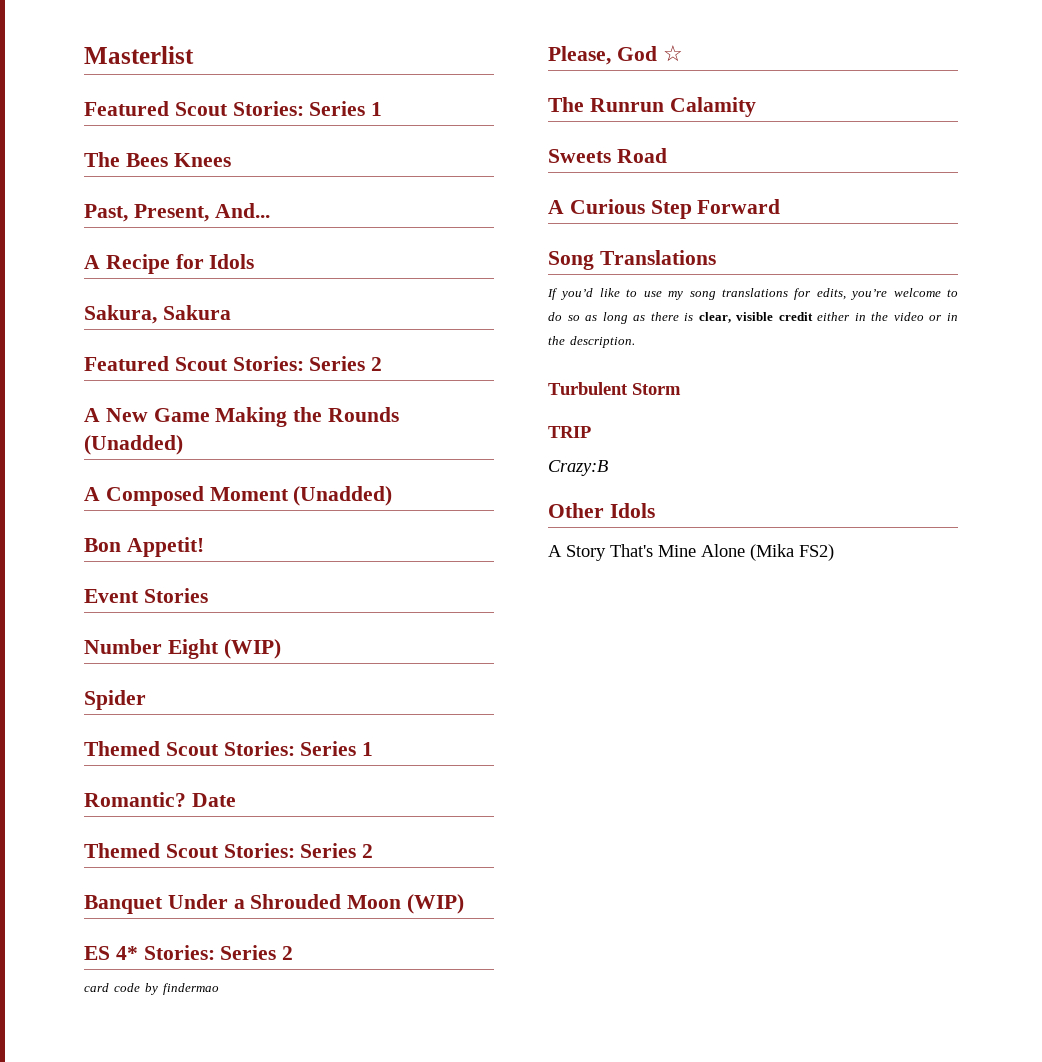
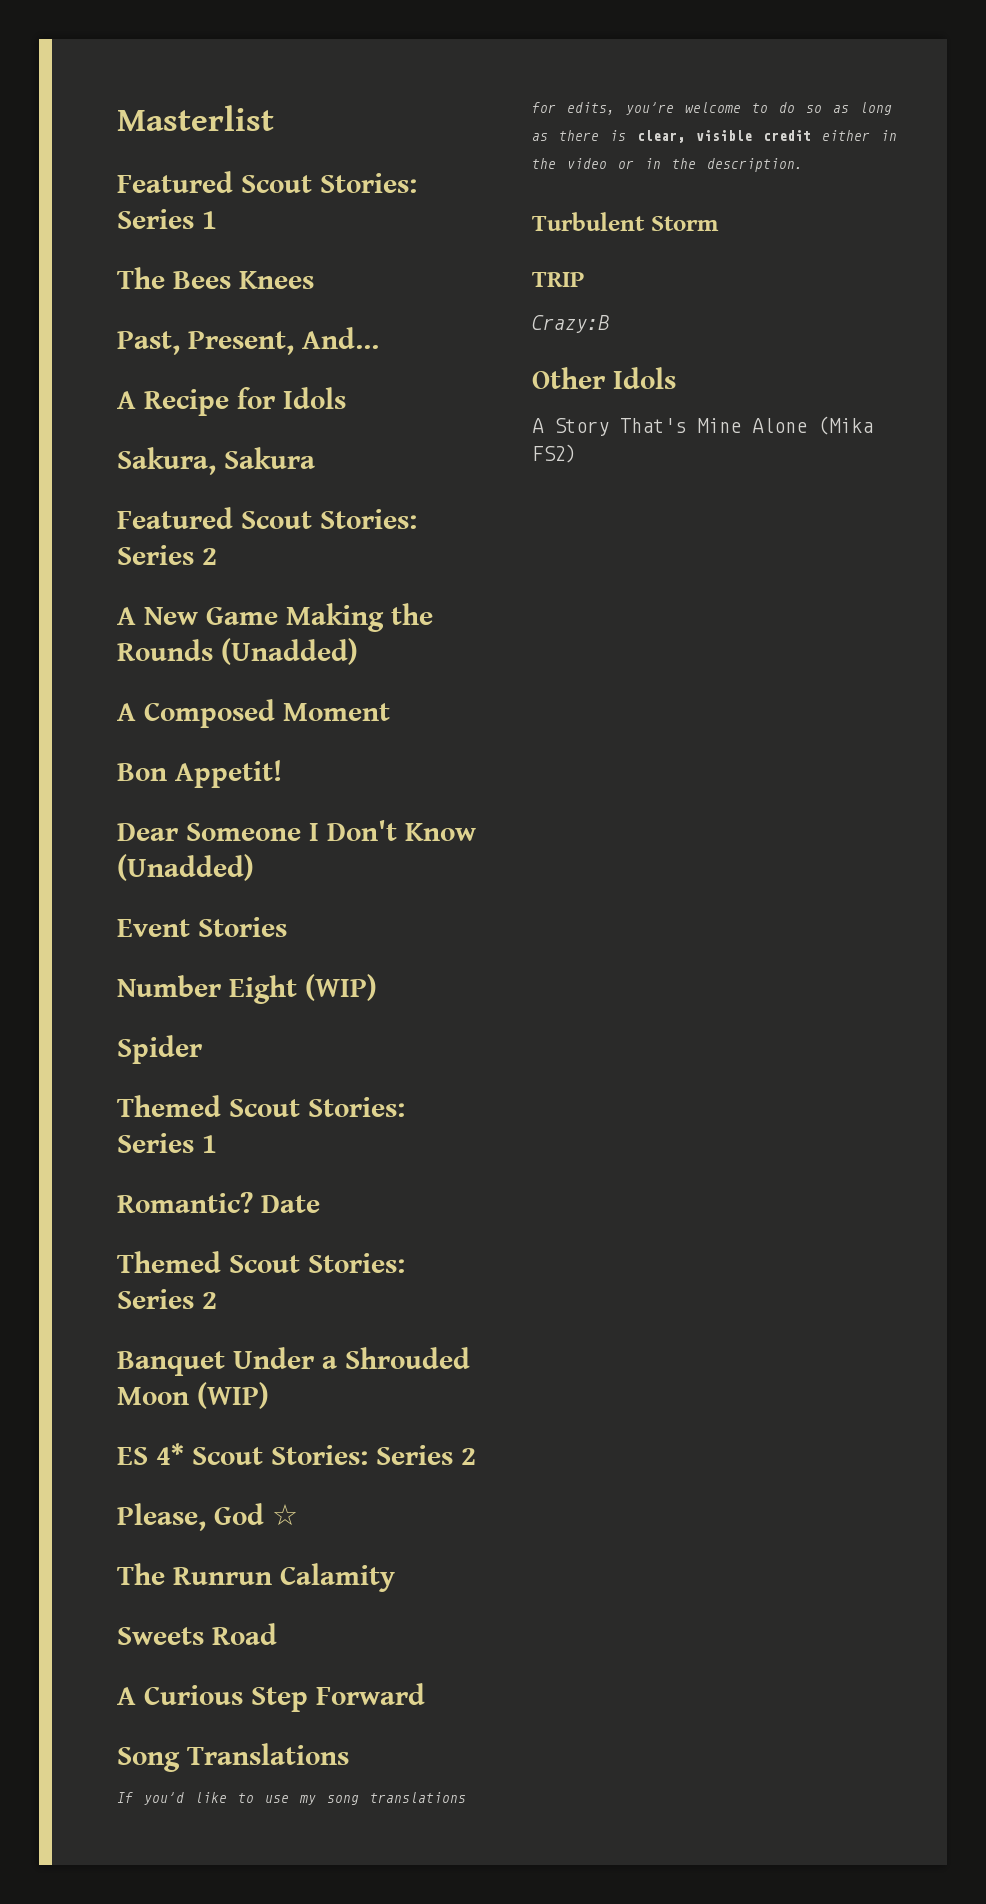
[293,486,393,506] (Unadded) -> (390, 712) none
(204, 547) none -> [117,820,476,841] [117,854,254,881] // Dear Someone I Don't Know (Unadded)
[143,945,294,960] [84,983,219,995] Stories: Series 2 // card code by findermao -> [192,1445,476,1465] Scout Stories: Series 2

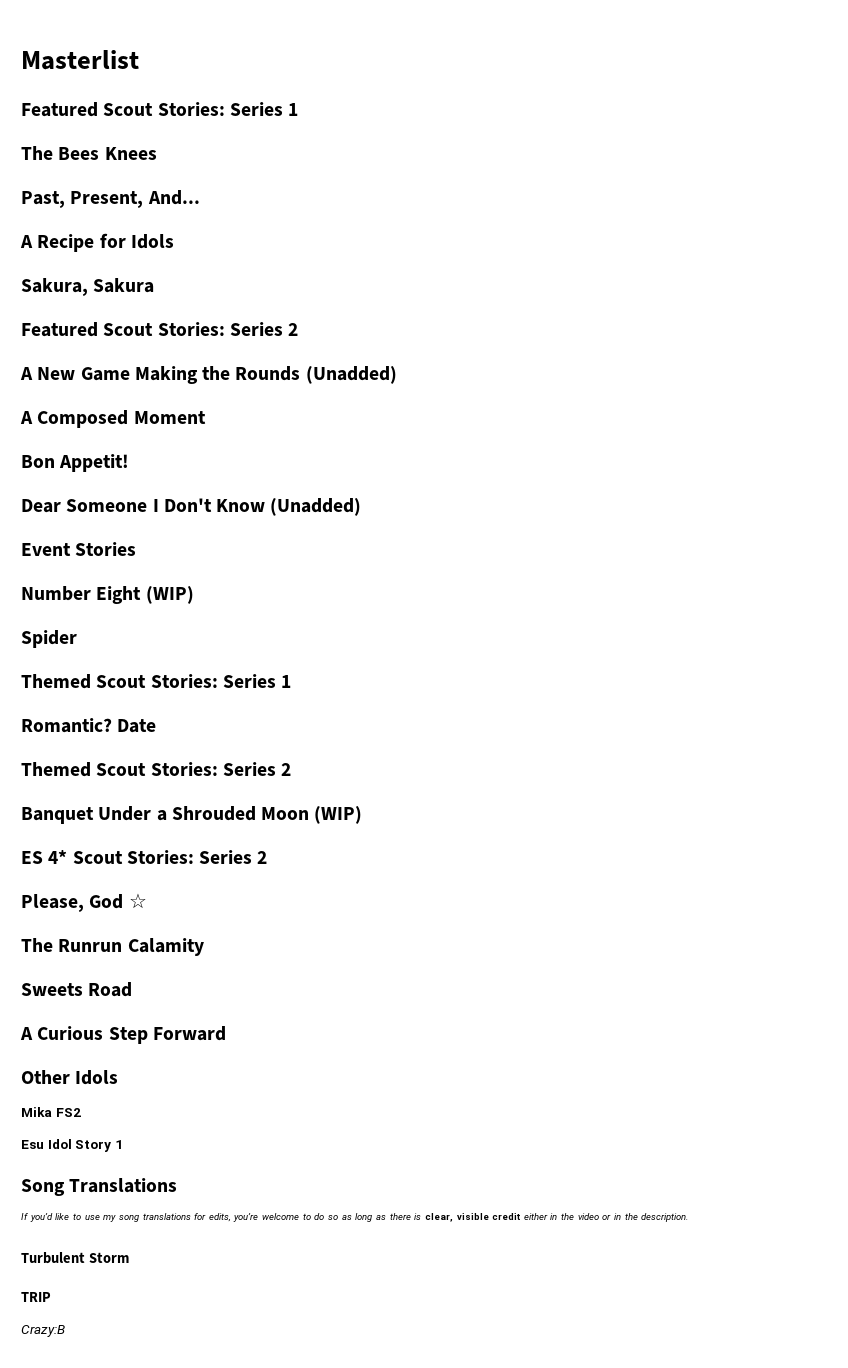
(425, 1694) none -> [21,1070,119,1085] [21,1107,81,1117] [21,1139,123,1152] // Other Idols // Mika FS2 // Esu Idol Story 1
[532,367,676,389] [532,416,873,436] [532,444,576,463] // Other Idols // A Story That's Mine Alone (Mika FS2) -> (65, 1331) none

